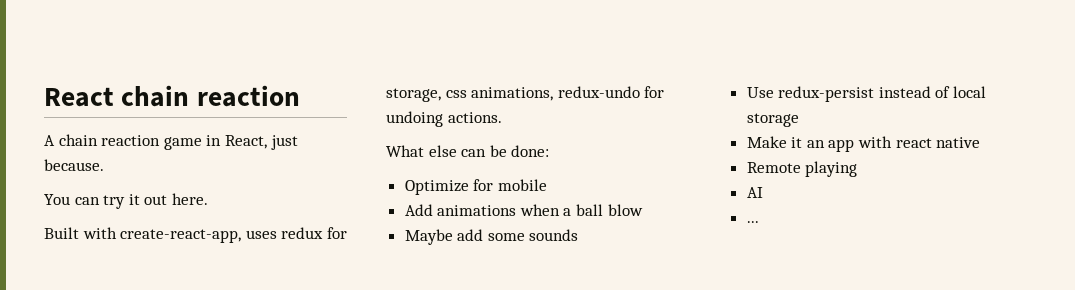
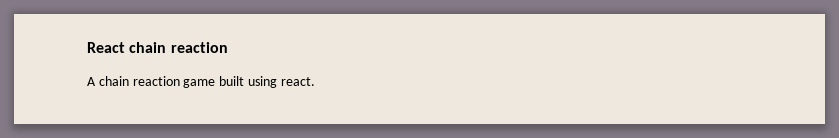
[206,135,298,150] [44,159,104,171] [44,193,208,209] [44,227,347,243] [386,86,665,102] [386,111,502,127] [386,145,550,157] [404,179,547,195] [404,204,643,216] [404,229,579,245] [746,86,987,102] [746,113,799,127] [746,136,981,152] [746,161,858,177] [746,187,763,198] [746,221,759,223] in React, just because. // You can try it out here. // Built with create-react-app, uses redux for storage, css animations, redux-undo for undoing actions. // What else can be done: // Optimize for mobile // Add animations when a ball blow // Maybe add some sounds // Use redux-persist instead of local storage // Make it an app with react native // Remote playing // AI // ... -> [219,76,315,88] built using react.

